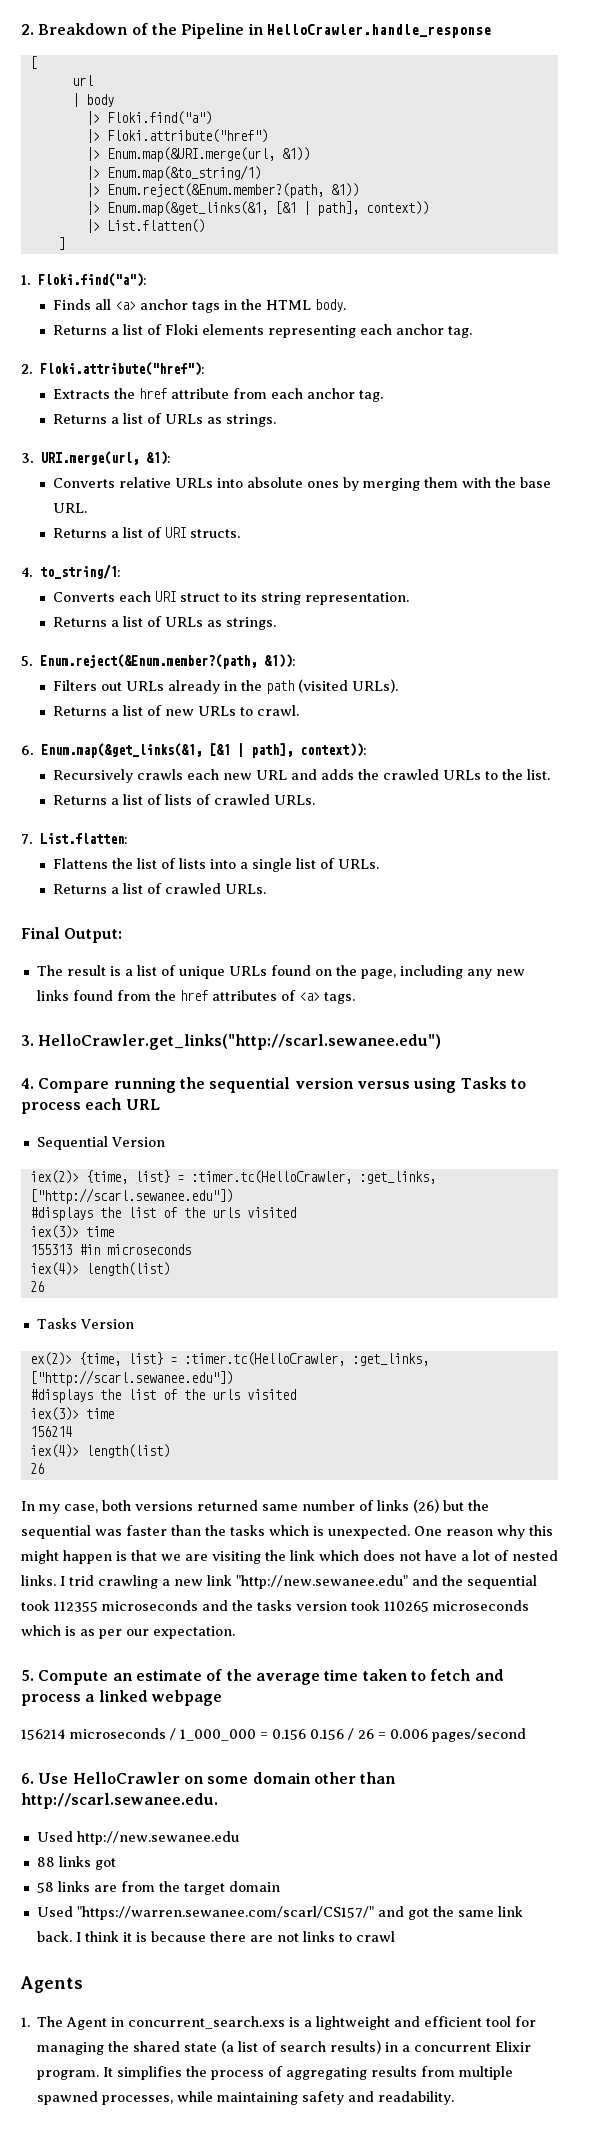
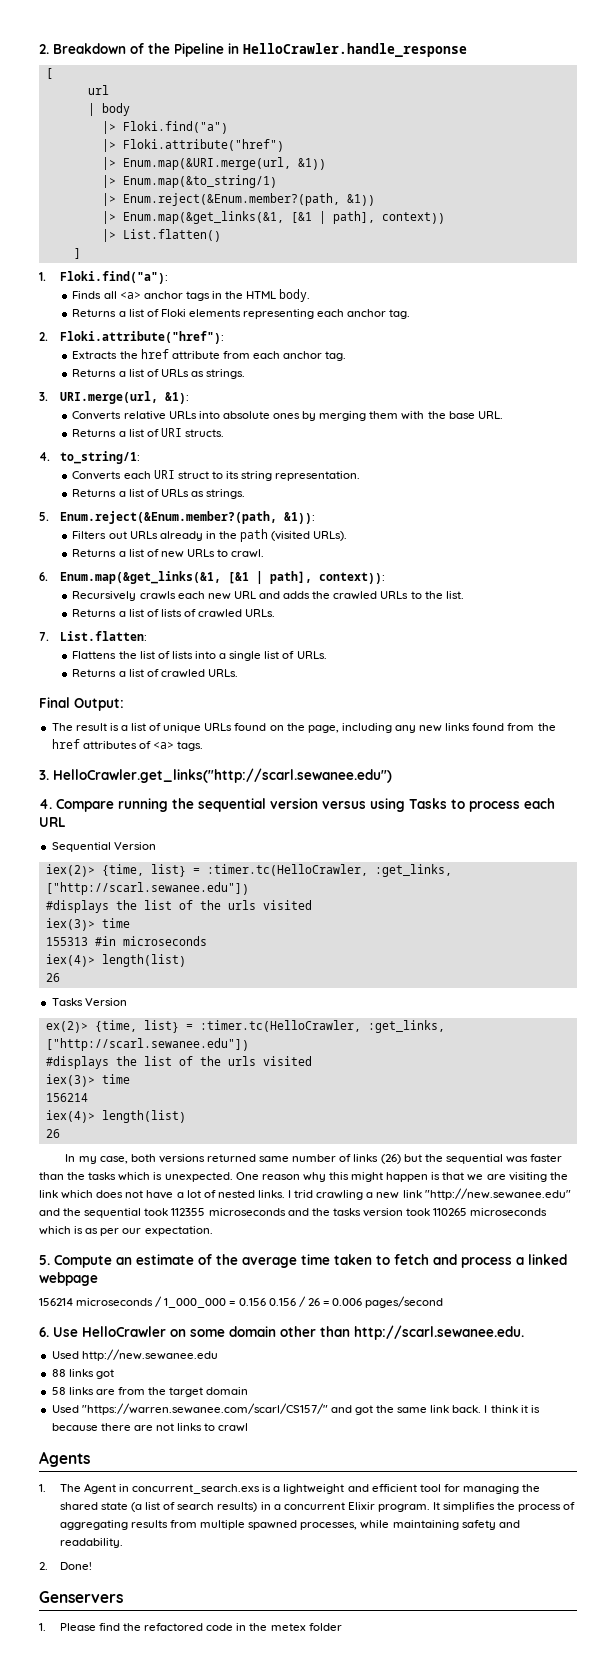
(455, 2098) none -> [39,1562,92,1570] [39,1591,123,1603] [39,1623,342,1631] // 2. Done! // Genservers // 1. Please find the refactored code in the metex folder

